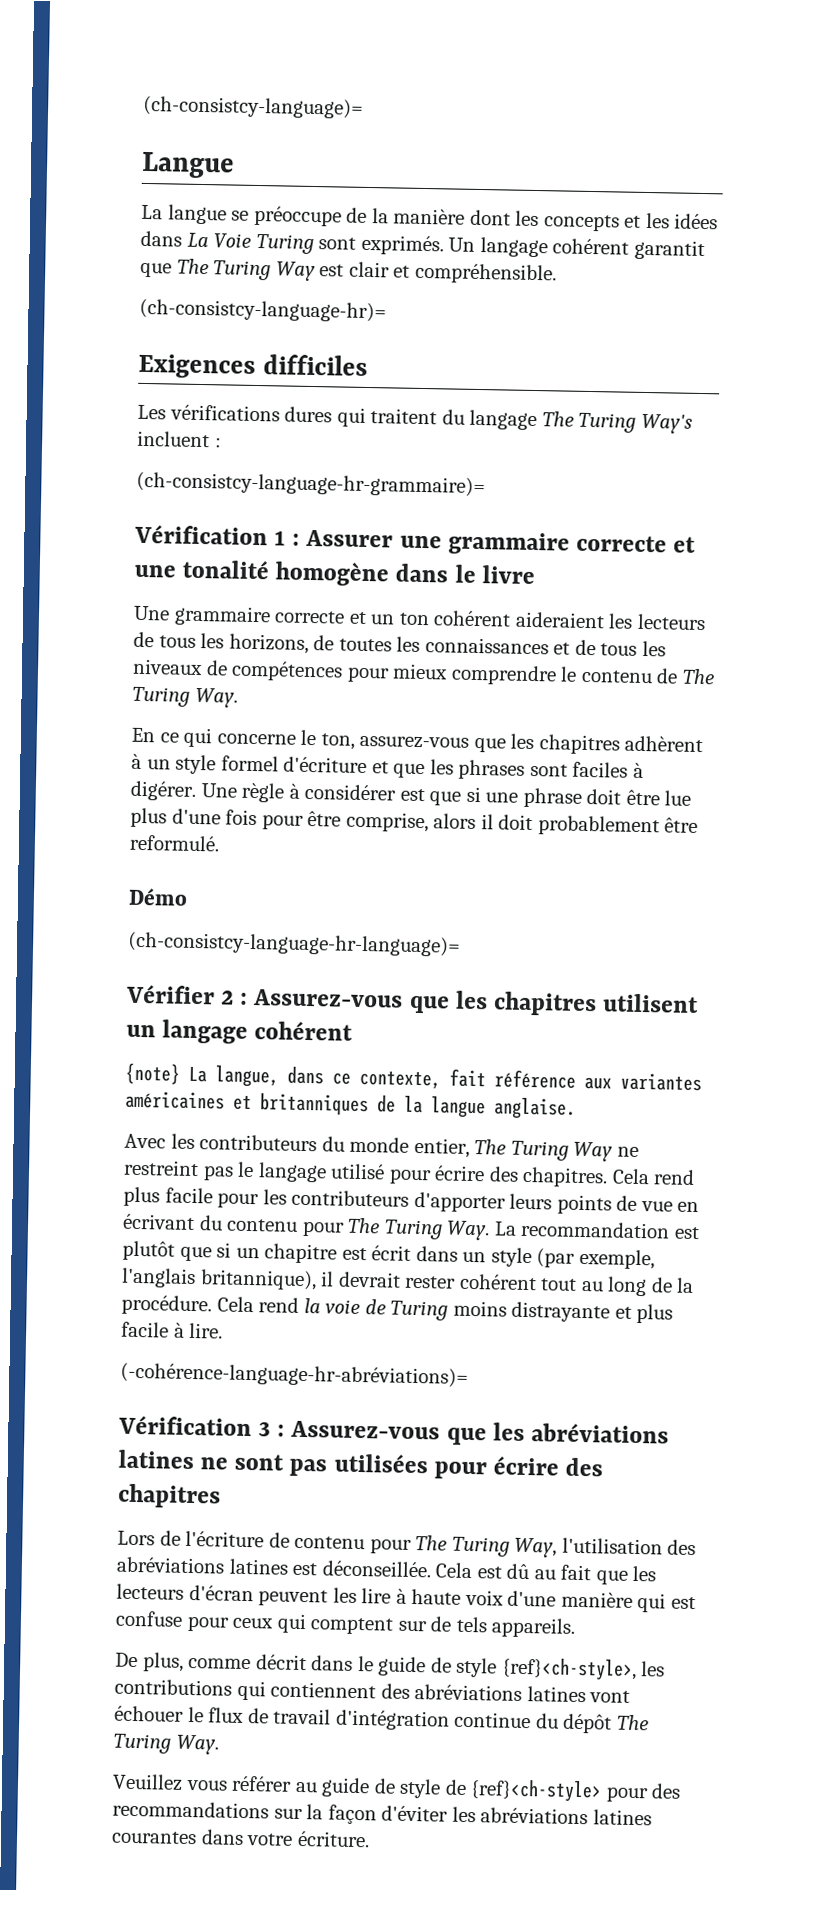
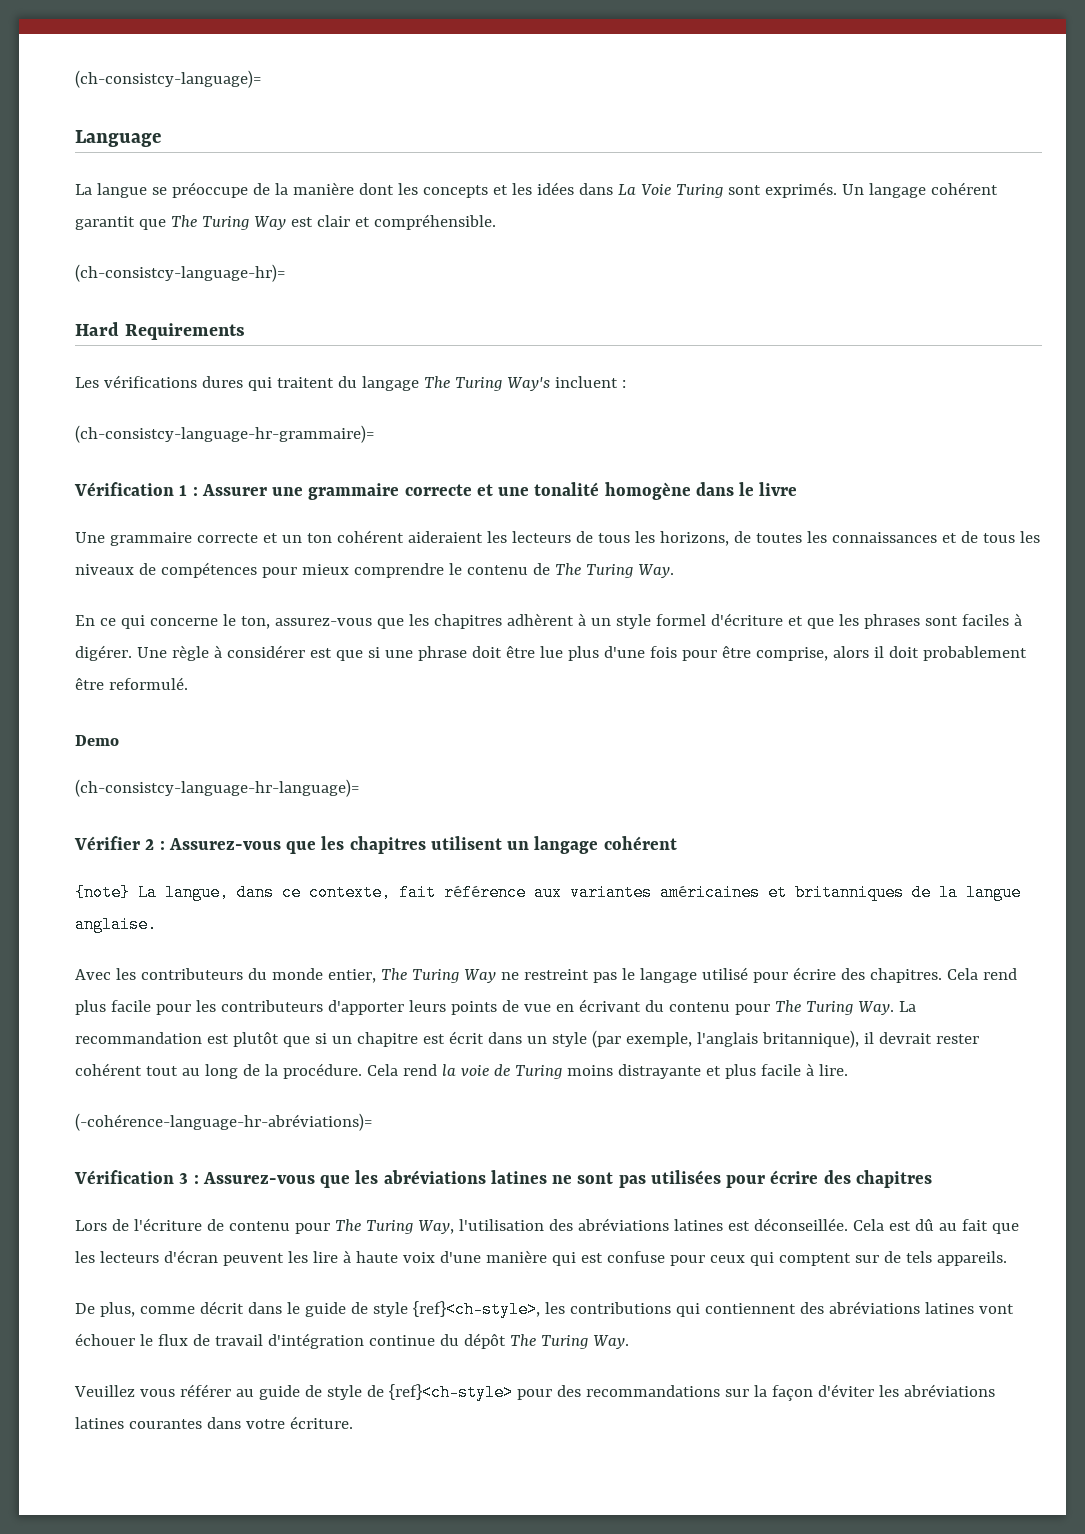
[141,151,234,179] Langue -> [75,130,161,147] Language
[138,353,368,379] Exigences difficiles -> [75,322,245,340] Hard Requirements
[128,887,188,906] Démo -> [75,735,119,746] Demo

